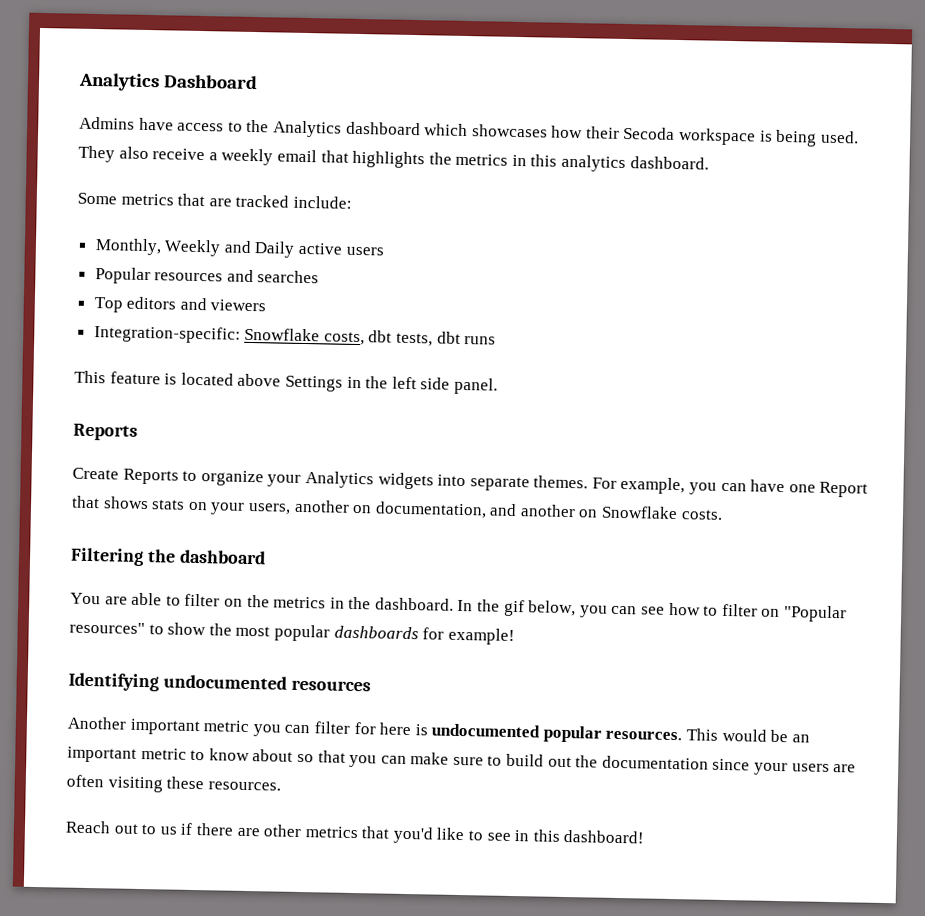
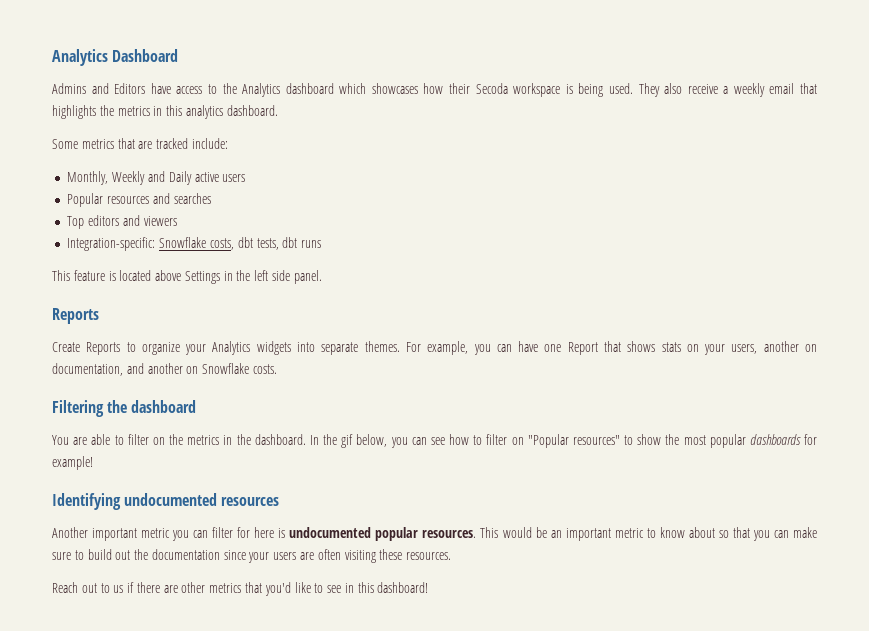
(135, 123) none -> [91,83,146,94] and Editors

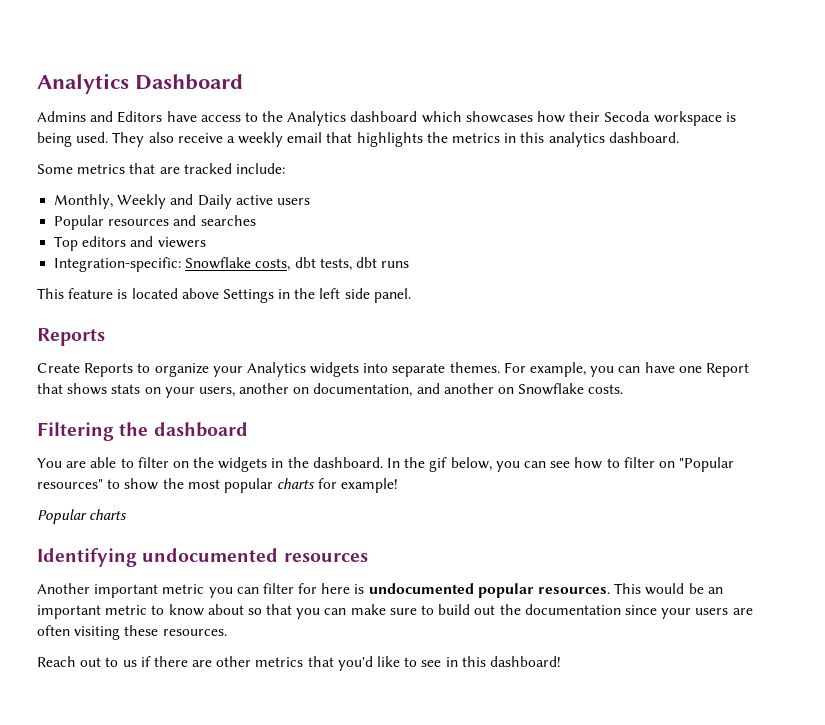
[187,435,220,445] metrics -> [218,457,268,472] widgets
[749,434,801,445] dashboards -> [277,478,316,489] charts
(93, 463) none -> [37,509,128,524] // Popular charts

